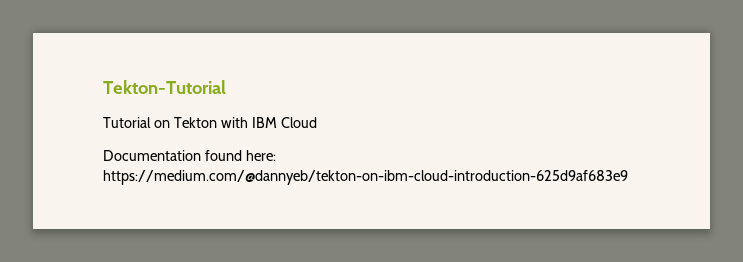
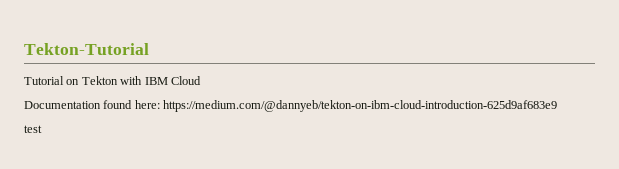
(628, 177) none -> [24,125,42,133] // test

